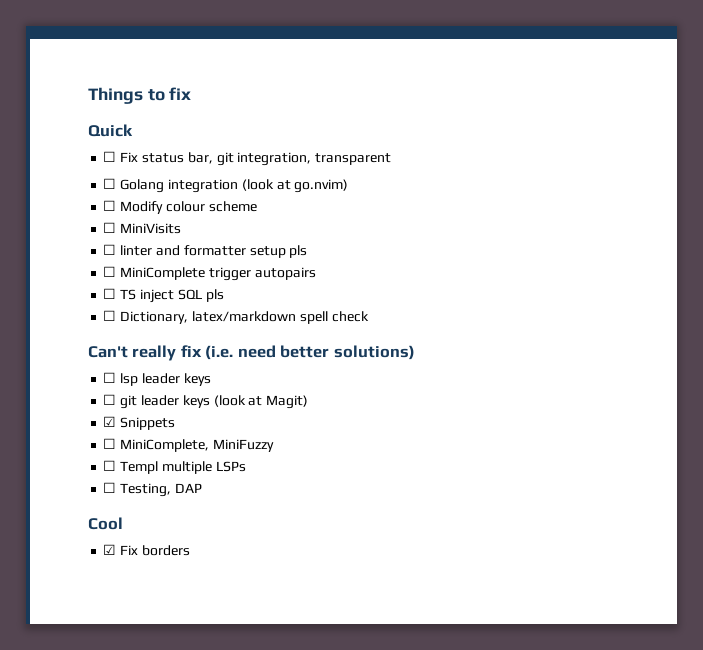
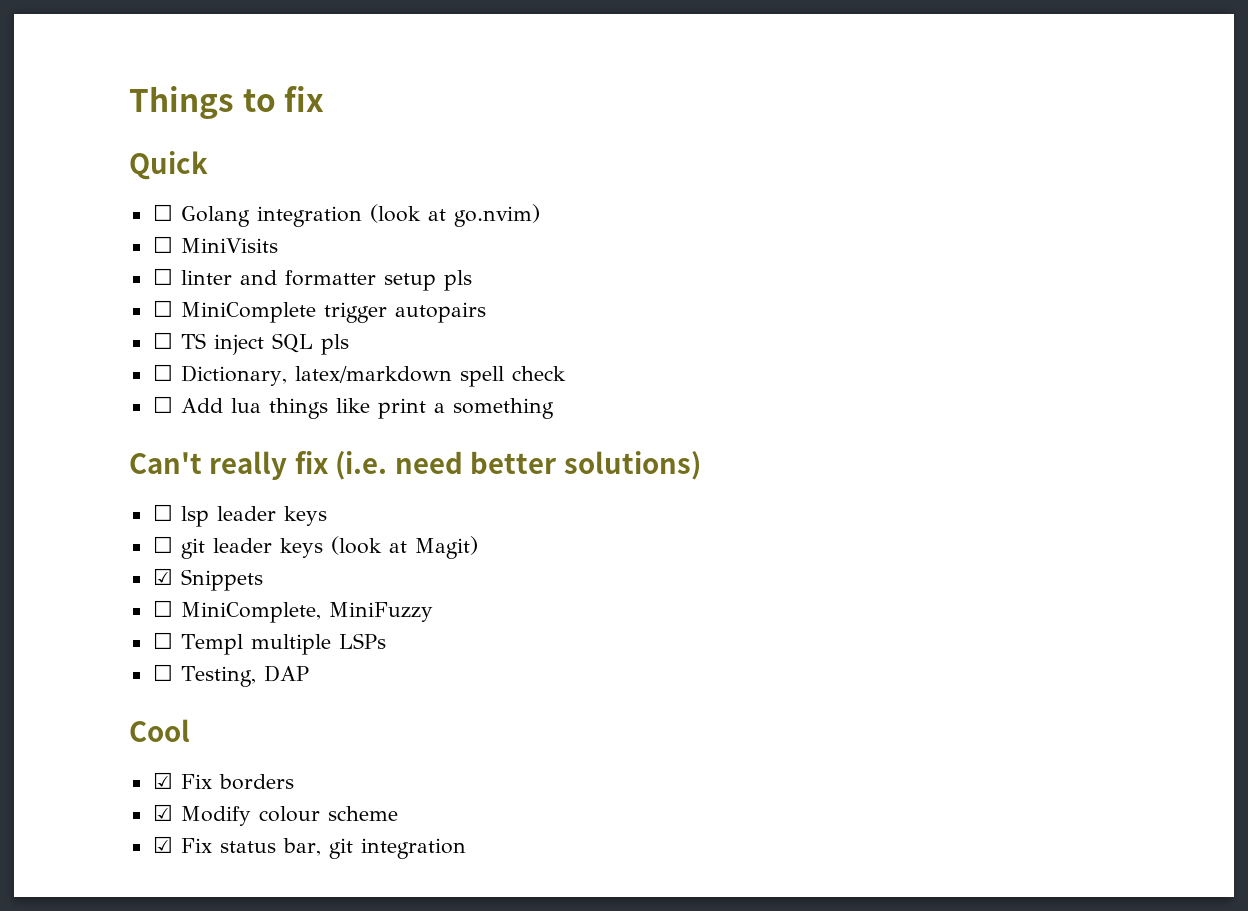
[103,151,392,166] // ☐ Fix status bar, git integration, transparent -> (208, 165) none
[103,200,257,214] // ☐ Modify colour scheme -> (540, 215) none
(369, 316) none -> [152,396,554,419] // ☐ Add lua things like print a something
(190, 550) none -> [152,804,398,826] [152,836,466,859] // ☑ Modify colour scheme // ☑ Fix status bar, git integration

